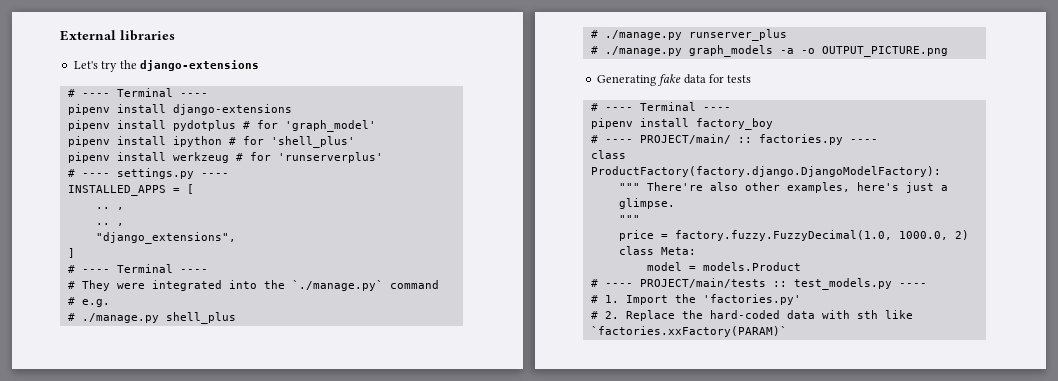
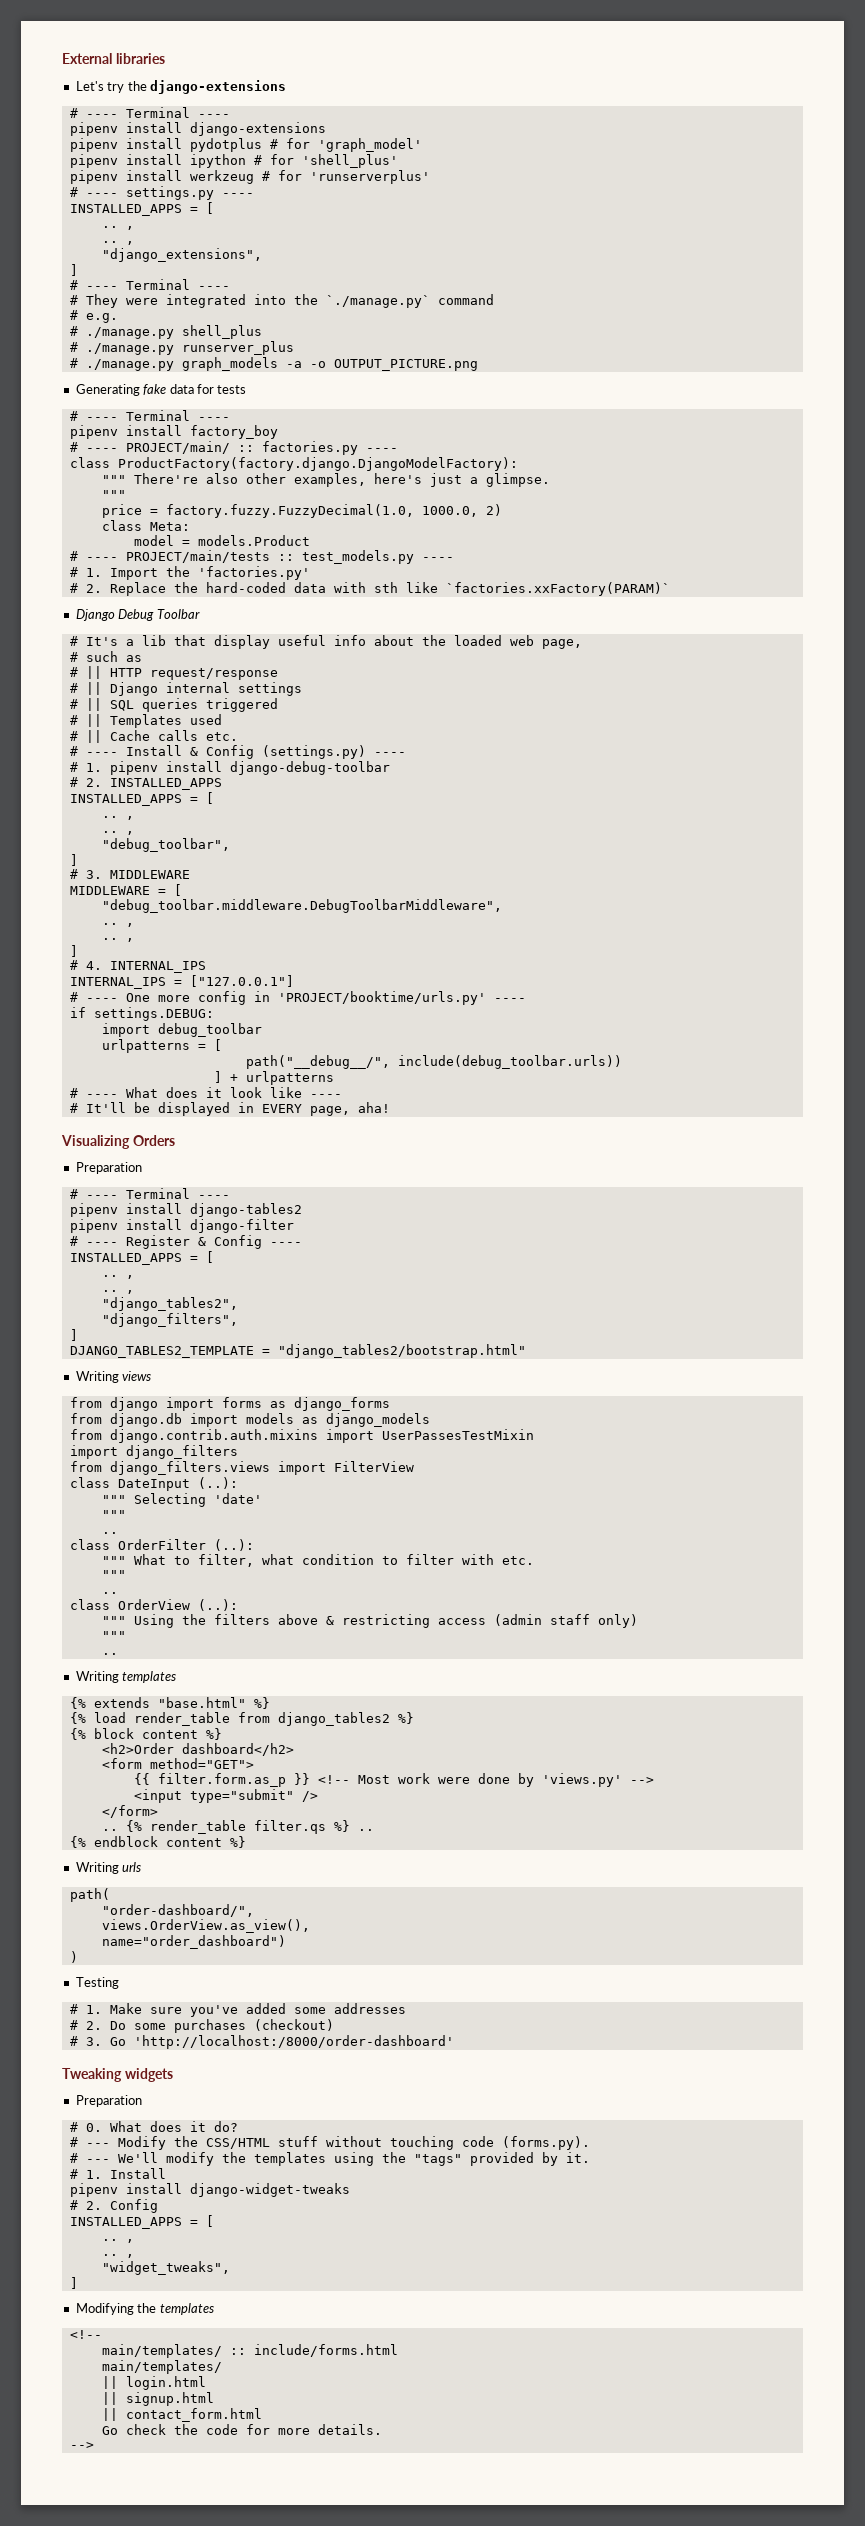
(787, 331) none -> [75,609,200,621] [69,635,582,649] [69,651,142,662] [69,666,278,680] [69,682,302,696] [69,698,278,712] [69,714,222,728] [69,730,238,743] [69,745,406,759] [69,761,390,775] [69,777,222,790] [69,792,214,806] [101,816,134,820] [101,831,134,835] [101,838,230,852] [69,854,78,866] [69,869,190,879] [69,884,182,896] [101,899,502,913] [101,923,134,927] [101,938,134,942] [69,945,78,957] [69,960,206,973] [69,975,294,989] [69,991,526,1005] [69,1007,214,1021] [101,1023,262,1037] [101,1039,222,1053] [245,1055,622,1069] [213,1071,334,1085] [69,1087,342,1098] [69,1102,390,1116] [61,1135,175,1149] [75,1162,142,1174] [69,1188,230,1199] [69,1203,302,1217] [69,1219,294,1233] [69,1235,302,1249] [69,1251,214,1265] [101,1275,134,1279] [101,1290,134,1294] [101,1297,238,1311] [101,1313,238,1327] [69,1329,78,1341] [69,1344,526,1358] [75,1371,152,1383] [69,1397,390,1411] [69,1413,430,1427] [69,1429,534,1443] [69,1445,238,1459] [69,1461,414,1475] [69,1477,238,1491] [101,1493,262,1507] [101,1510,126,1519] [101,1532,118,1534] [69,1539,254,1551] [101,1554,534,1567] [101,1570,126,1579] [101,1592,118,1594] [69,1599,238,1611] [101,1614,638,1628] [101,1631,126,1640] [101,1653,118,1655] [75,1671,177,1683] [69,1697,270,1709] [69,1712,414,1726] [69,1728,222,1740] [101,1743,294,1756] [101,1758,254,1769] [133,1773,654,1787] [133,1789,318,1803] [101,1805,158,1818] [101,1820,374,1834] [69,1836,246,1848] [75,1862,142,1874] [69,1888,110,1902] [101,1904,254,1917] [101,1919,310,1933] [101,1935,286,1949] [69,1951,78,1963] [75,1977,119,1989] [69,2003,406,2017] [69,2019,334,2033] [69,2035,454,2049] [62,2068,173,2082] [75,2095,142,2107] [69,2121,238,2132] [69,2136,590,2150] [69,2152,590,2166] [69,2168,166,2179] [69,2183,350,2197] [69,2199,158,2213] [69,2215,214,2229] [101,2239,134,2243] [101,2254,134,2258] [101,2261,230,2275] [69,2277,78,2289] [75,2303,214,2315] [69,2330,102,2339] [101,2344,398,2358] [101,2360,222,2374] [101,2376,206,2390] [101,2392,214,2406] [101,2408,262,2422] [101,2424,382,2435] [69,2442,94,2449] // Django Debug Toolbar // # It's a lib that display useful info about the loaded web page, // # such as // # || HTTP request/response // # || Django internal settings // # || SQL queries triggered // # || Templates used // # || Cache calls etc. // # ---- Install & Config (settings.py) ---- // # 1. pipenv install django-debug-toolbar // # 2. INSTALLED_APPS // INSTALLED_APPS = [ // .. , // .. , // "debug_toolbar", // ] // # 3. MIDDLEWARE // MIDDLEWARE = [ // "debug_toolbar.middleware.DebugToolbarMiddleware", // .. , // .. , // ] // # 4. INTERNAL_IPS // INTERNAL_IPS = ["127.0.0.1"] // # ---- One more config in 'PROJECT/booktime/urls.py' ---- // if settings.DEBUG: // import debug_toolbar // urlpatterns = [ // path("__debug__/", include(debug_toolbar.urls)) // ] + urlpatterns // # ---- What does it look like ---- // # It'll be displayed in EVERY page, aha! // Visualizing Orders // Preparation // # ---- Terminal ---- // pipenv install django-tables2 // pipenv install django-filter // # ---- Register & Config ---- // INSTALLED_APPS = [ // .. , // .. , // "django_tables2", // "django_filters", // ] // DJANGO_TABLES2_TEMPLATE = "django_tables2/bootstrap.html" // Writing views // from django import forms as django_forms // from django.db import models as django_models // from django.contrib.auth.mixins import UserPassesTestMixin // import django_filters // from django_filters.views import FilterView // class DateInput (..): // """ Selecting 'date' // """ // .. // class OrderFilter (..): // """ What to filter, what condition to filter with etc. // """ // .. // class OrderView (..): // """ Using the filters above & restricting access (admin staff only) // """ // .. // Writing templates // {% extends "base.html" %} // {% load render_table from django_tables2 %} // {% block content %} // <h2>Order dashboard</h2> // <form method="GET"> // {{ filter.form.as_p }} <!-- Most work were done by 'views.py' --> // <input type="submit" /> // </form> // .. {% render_table filter.qs %} .. // {% endblock content %} // Writing urls // path( // "order-dashboard/", // views.OrderView.as_view(), // name="order_dashboard") // ) // Testing // # 1. Make sure you've added some addresses // # 2. Do some purchases (checkout) // # 3. Go 'http://localhost:/8000/order-dashboard' // Tweaking widgets // Preparation // # 0. What does it do? // # --- Modify the CSS/HTML stuff without touching code (forms.py). // # --- We'll modify the templates using the "tags" provided by it. // # 1. Install // pipenv install django-widget-tweaks // # 2. Config // INSTALLED_APPS = [ // .. , // .. , // "widget_tweaks", // ] // Modifying the templates // <!-- // main/templates/ :: include/forms.html // main/templates/ // || login.html // || signup.html // || contact_form.html // Go check the code for more details. // -->

